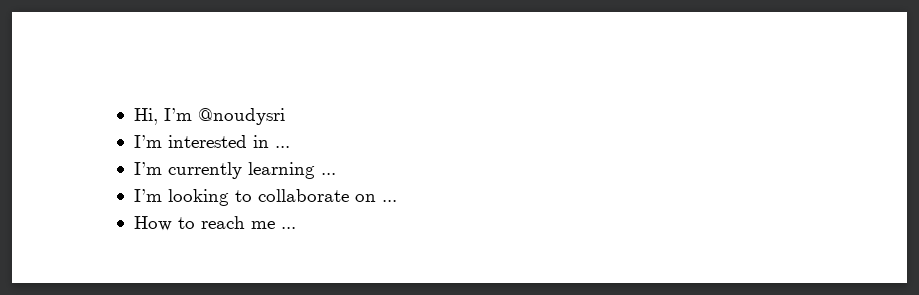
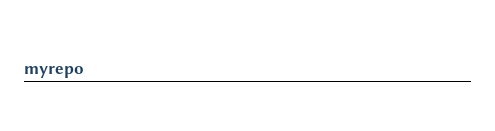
[133,108,285,125] [133,135,290,148] [133,162,336,179] [133,189,397,206] [133,216,296,231] Hi, I’m @noudysri // I’m interested in ... // I’m currently learning ... // I’m looking to collaborate on ... // How to reach me ... -> [24,66,84,78] myrepo

